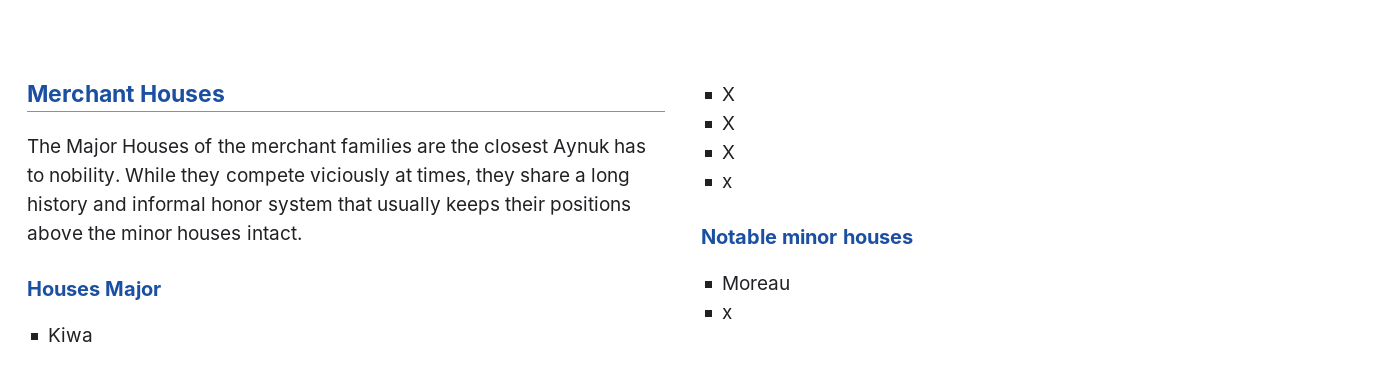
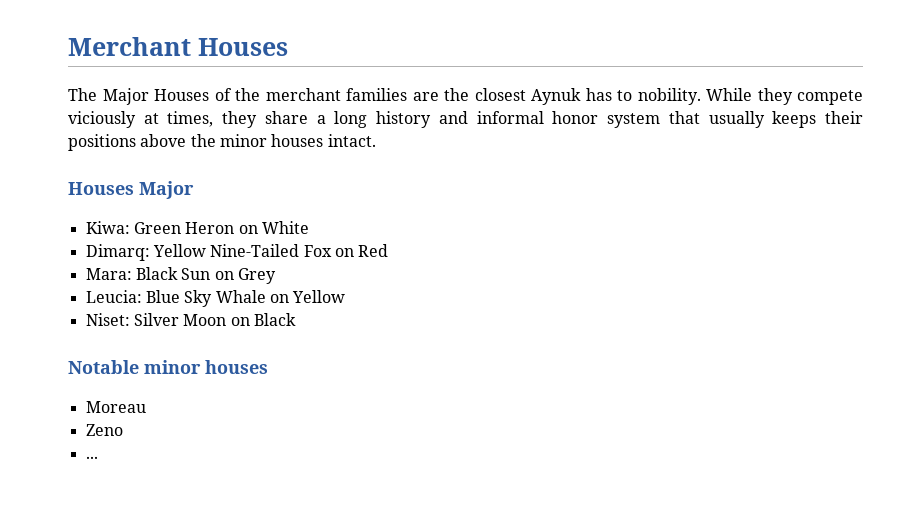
[47,327,93,342] [721,87,735,101] [721,116,735,130] [721,145,735,159] [721,177,732,188] Kiwa // X // X // X // x -> [85,221,309,234] [85,244,389,261] [85,267,276,284] [85,290,346,307] [85,313,296,326] Kiwa: Green Heron on White // Dimarq: Yellow Nine-Tailed Fox on Red // Mara: Black Sun on Grey // Leucia: Blue Sky Whale on Yellow // Niset: Silver Moon on Black
[721,308,732,319] x -> [85,424,123,436] [85,456,98,459] Zeno // ...

